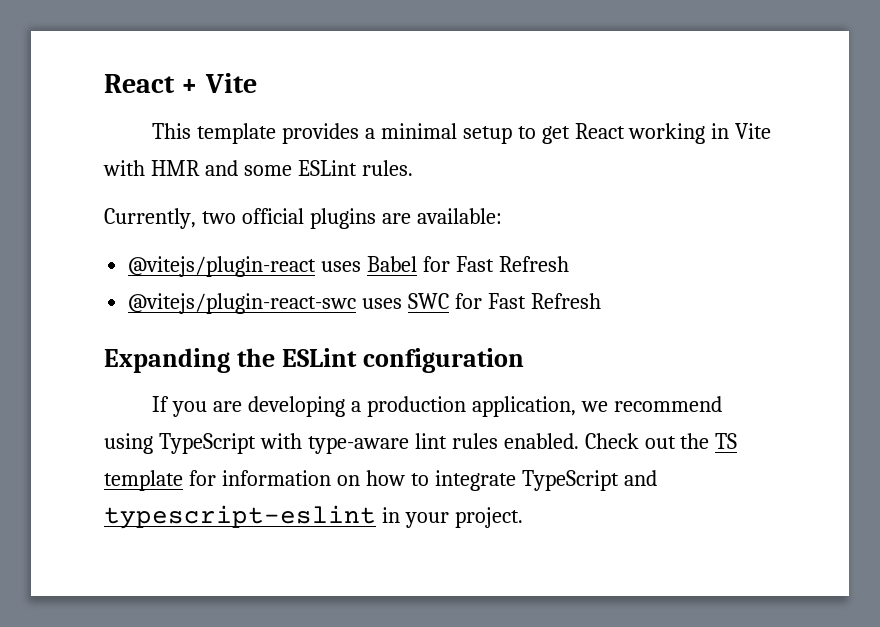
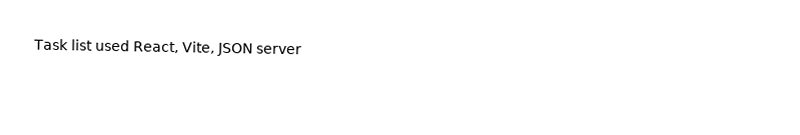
[104,73,257,93] [151,123,772,144] [103,160,413,176] [104,208,502,229] [128,256,569,277] [128,293,601,314] [104,348,524,373] [151,396,722,417] [104,433,738,454] [104,470,657,491] [104,505,523,529] React + Vite // This template provides a minimal setup to get React working in Vite with HMR and some ESLint rules. // Currently, two official plugins are available: // @vitejs/plugin-react uses Babel for Fast Refresh // @vitejs/plugin-react-swc uses SWC for Fast Refresh // Expanding the ESLint configuration // If you are developing a production application, we recommend using TypeScript with type-aware lint rules enabled. Check out the TS template for information on how to integrate TypeScript and typescript-eslint in your project. -> [33,38,302,57] Task list used React, Vite, JSON server

